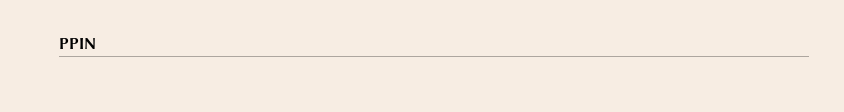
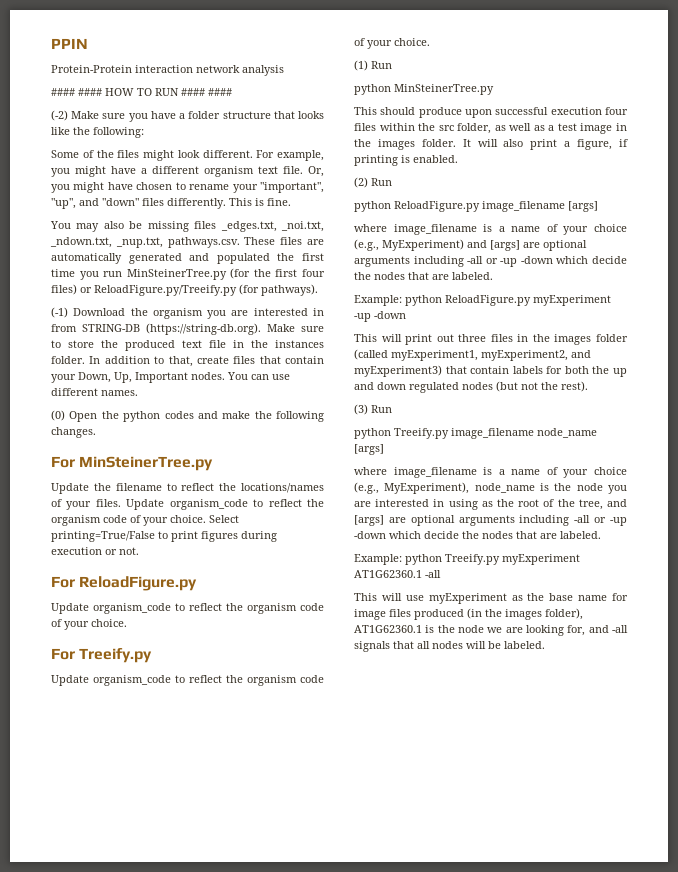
(96, 43) none -> [51,65,284,76] [51,88,232,96] [51,110,324,122] [51,127,144,138] [51,150,324,161] [51,166,324,177] [51,182,324,193] [51,198,291,209] [50,221,324,232] [50,237,324,248] [51,253,324,264] [51,268,326,280] [51,284,318,296] [51,307,324,319] [51,323,324,335] [51,340,324,351] [51,356,324,367] [51,372,290,383] [51,388,138,396] [51,410,324,422] [51,427,96,438] [51,456,214,471] [51,483,324,494] [51,499,324,510] [51,515,239,526] [51,531,277,542] [51,547,139,555] [51,576,198,591] [51,603,324,614] [51,619,127,630] [51,648,153,663] [51,675,324,686] [354,38,430,49] [354,60,392,71] [354,84,494,95] [354,107,628,118] [354,123,627,134] [354,139,628,150] [354,155,458,166] [354,177,392,188] [354,201,598,212] [354,224,627,235] [354,239,587,251] [354,256,627,267] [354,272,493,280] [354,295,611,306] [354,311,406,322] [354,334,628,345] [354,349,591,361] [354,365,627,377] [354,381,588,393] [354,404,392,415] [354,428,597,439] [354,444,384,455] [354,467,627,478] [354,482,627,494] [354,499,627,510] [354,515,627,526] [354,531,601,539] [354,554,580,565] [354,570,441,578] [354,593,628,604] [354,608,583,620] [354,625,628,636] [354,641,545,652] // Protein-Protein interaction network analysis // #### #### HOW TO RUN #### #### // (-2) Make sure you have a folder structure that looks like the following: // Some of the files might look different. For example, you might have a different organism text file. Or, you might have chosen to rename your "important", "up", and "down" files differently. This is fine. // You may also be missing files _edges.txt, _noi.txt, _ndown.txt, _nup.txt, pathways.csv. These files are automatically generated and populated the first time you run MinSteinerTree.py (for the first four files) or ReloadFigure.py/Treeify.py (for pathways). // (-1) Download the organism you are interested in from STRING-DB (https://string-db.org). Make sure to store the produced text file in the instances folder. In addition to that, create files that contain your Down, Up, Important nodes. You can use different names. // (0) Open the python codes and make the following changes. // For MinSteinerTree.py // Update the filename to reflect the locations/names of your files. Update organism_code to reflect the organism code of your choice. Select printing=True/False to print figures during execution or not. // For ReloadFigure.py // Update organism_code to reflect the organism code of your choice. // For Treeify.py // Update organism_code to reflect the organism code of your choice. // (1) Run // python MinSteinerTree.py // This should produce upon successful execution four files within the src folder, as well as a test image in the images folder. It will also print a figure, if printing is enabled. // (2) Run // python ReloadFigure.py image_filename [args] // where image_filename is a name of your choice (e.g., MyExperiment) and [args] are optional arguments including -all or -up -down which decide the nodes that are labeled. // Example: python ReloadFigure.py myExperiment -up -down // This will print out three files in the images folder (called myExperiment1, myExperiment2, and myExperiment3) that contain labels for both the up and down regulated nodes (but not the rest). // (3) Run // python Treeify.py image_filename node_name [args] // where image_filename is a name of your choice (e.g., MyExperiment), node_name is the node you are interested in using as the root of the tree, and [args] are optional arguments including -all or -up -down which decide the nodes that are labeled. // Example: python Treeify.py myExperiment AT1G62360.1 -all // This will use myExperiment as the base name for image files produced (in the images folder), AT1G62360.1 is the node we are looking for, and -all signals that all nodes will be labeled.

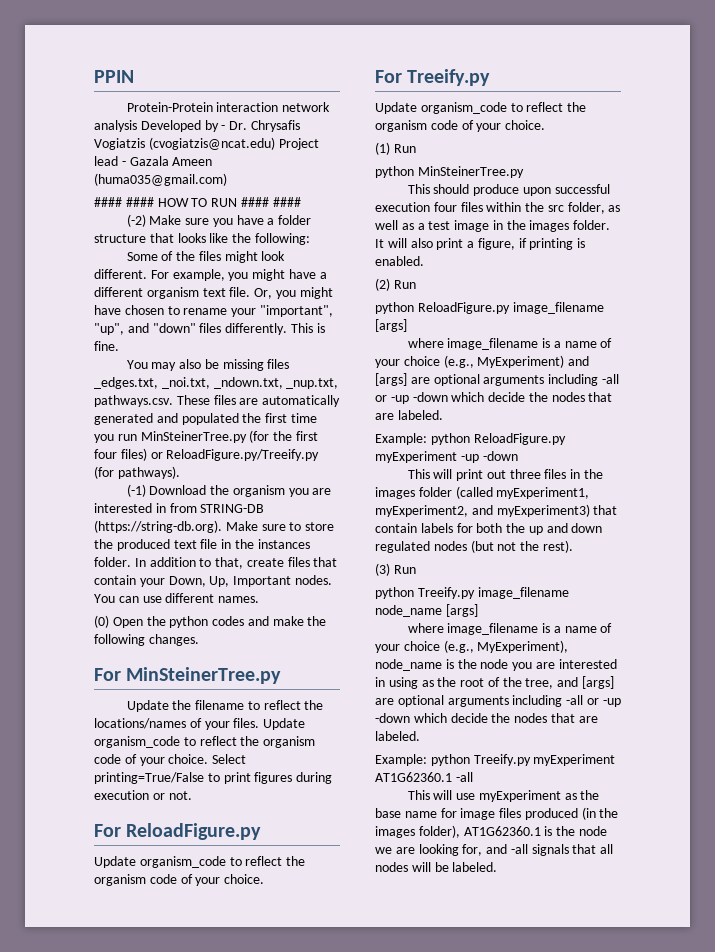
(284, 70) none -> [140,120,300,132] [94,137,319,150] [94,156,213,166] [94,173,227,186] Developed by - Dr. Chrysafis Vogiatzis (cvogiatzis@ncat.edu) Project lead - Gazala Ameen (huma035@gmail.com)

